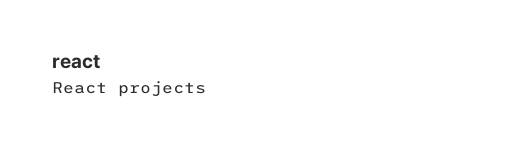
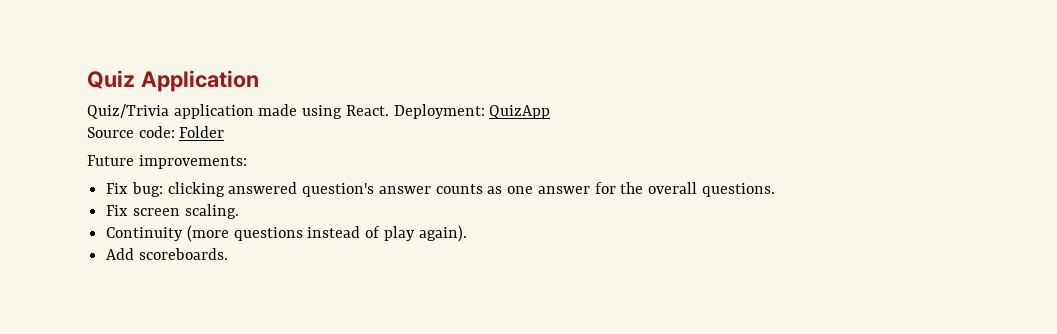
[52,55,100,69] [52,81,206,97] react // React projects -> [87,70,259,92] [87,104,551,119] [87,126,225,138] [87,155,247,169] [106,182,775,197] [106,204,239,219] [106,225,467,242] [106,248,228,260] Quiz Application // Quiz/Trivia application made using React. Deployment: QuizApp // Source code: Folder // Future improvements: // Fix bug: clicking answered question's answer counts as one answer for the overall questions. // Fix screen scaling. // Continuity (more questions instead of play again). // Add scoreboards.

